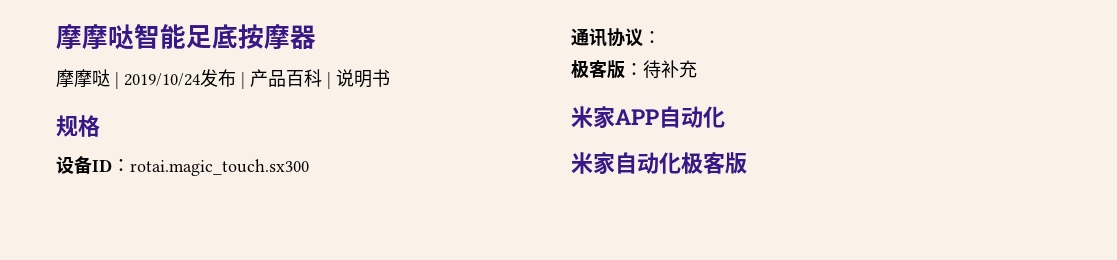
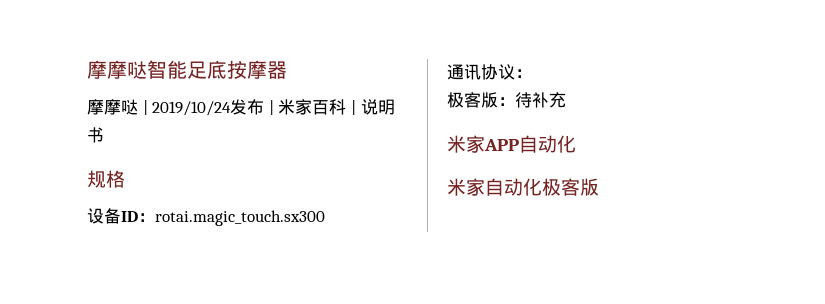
[250,69,286,87] 产品 -> [278,99,313,115] 米家

